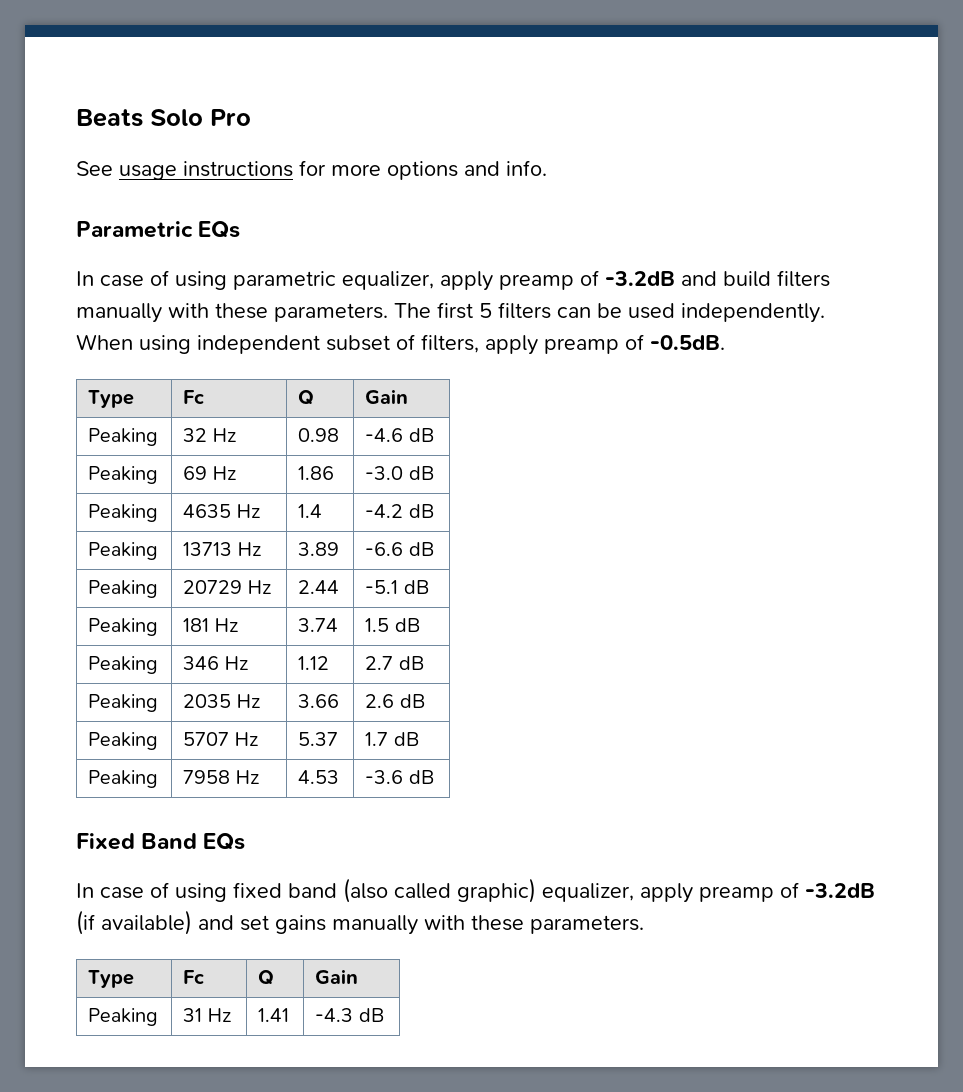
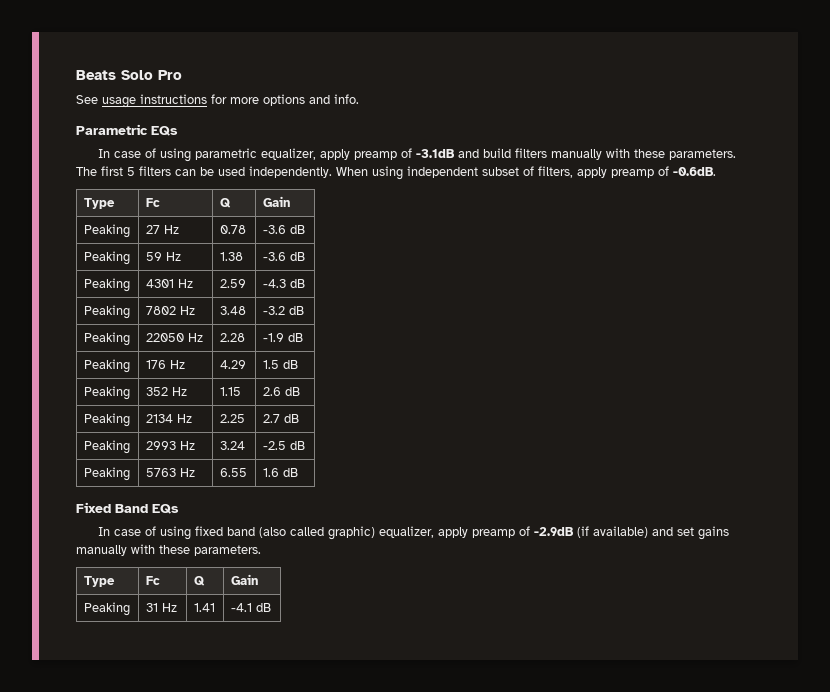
[605,271,675,286] -3.2dB -> [416,149,456,158] -3.1dB
[650,335,725,350] [88,390,135,408] [183,390,206,404] [298,390,315,405] [365,389,409,404] [88,428,159,446] [183,428,236,442] [298,428,340,442] [365,428,434,442] [88,466,159,484] [183,466,236,480] [298,466,335,480] [365,466,434,480] [88,504,159,522] [183,504,260,518] [298,504,323,518] [365,504,434,518] [88,542,159,560] [183,542,261,556] [298,542,340,556] [365,542,434,556] [88,580,159,598] [183,580,271,594] [298,580,340,594] [365,580,429,594] [88,618,159,636] [183,618,238,632] [298,618,339,632] -0.5dB. // Type | Fc | Q | Gain // Peaking | 32 Hz | 0.98 | -4.6 dB // Peaking | 69 Hz | 1.86 | -3.0 dB // Peaking | 4635 Hz | 1.4 | -4.2 dB // Peaking | 13713 Hz | 3.89 | -6.6 dB // Peaking | 20729 Hz | 2.44 | -5.1 dB // Peaking | 181 Hz | 3.74 -> [673,167,716,176] [83,198,115,209] [145,198,160,207] [219,198,231,208] [262,196,290,207] [83,224,130,238] [145,225,179,234] [219,225,246,234] [262,225,305,234] [83,251,130,265] [145,252,181,261] [219,252,243,261] [262,252,305,261] [83,278,130,292] [145,279,193,288] [219,279,246,288] [262,279,305,288] [83,305,130,319] [145,306,195,315] [219,306,246,315] [262,306,304,315] [83,332,130,346] [145,333,203,342] [219,333,245,342] [262,333,303,342] [83,359,130,373] [145,360,185,369] [219,360,246,369] -0.6dB. // Type | Fc | Q | Gain // Peaking | 27 Hz | 0.78 | -3.6 dB // Peaking | 59 Hz | 1.38 | -3.6 dB // Peaking | 4301 Hz | 2.59 | -4.3 dB // Peaking | 7802 Hz | 3.48 | -3.2 dB // Peaking | 22050 Hz | 2.28 | -1.9 dB // Peaking | 176 Hz | 4.29
[183,656,248,670] [298,656,330,670] 346 Hz | 1.12 -> [145,387,187,396] [219,387,241,396] [262,387,300,396] [83,413,130,427] [145,414,192,423] [219,414,245,423] 352 Hz | 1.15 | 2.6 dB // Peaking | 2134 Hz | 2.25
[183,694,260,708] [298,694,340,708] [365,694,425,708] [88,732,159,750] [183,732,258,746] [298,732,339,746] [365,732,419,746] [88,770,159,788] [183,770,259,784] [298,770,340,784] [365,770,404,784] 2035 Hz | 3.66 | 2.6 dB // Peaking | 5707 Hz | 5.37 | 1.7 dB // Peaking | 7958 Hz | 4.53 | -3.6 -> [145,441,195,450] [219,441,245,450] [262,441,305,450] [83,467,130,481] [145,468,195,477] [219,468,247,477] [262,468,279,477] 2993 Hz | 3.24 | -2.5 dB // Peaking | 5763 Hz | 6.55 | 1.6
[805,883,875,898] -3.2dB -> [534,527,575,536] -2.9dB
[315,1008,354,1022] -4.3 -> [230,603,252,612] -4.1

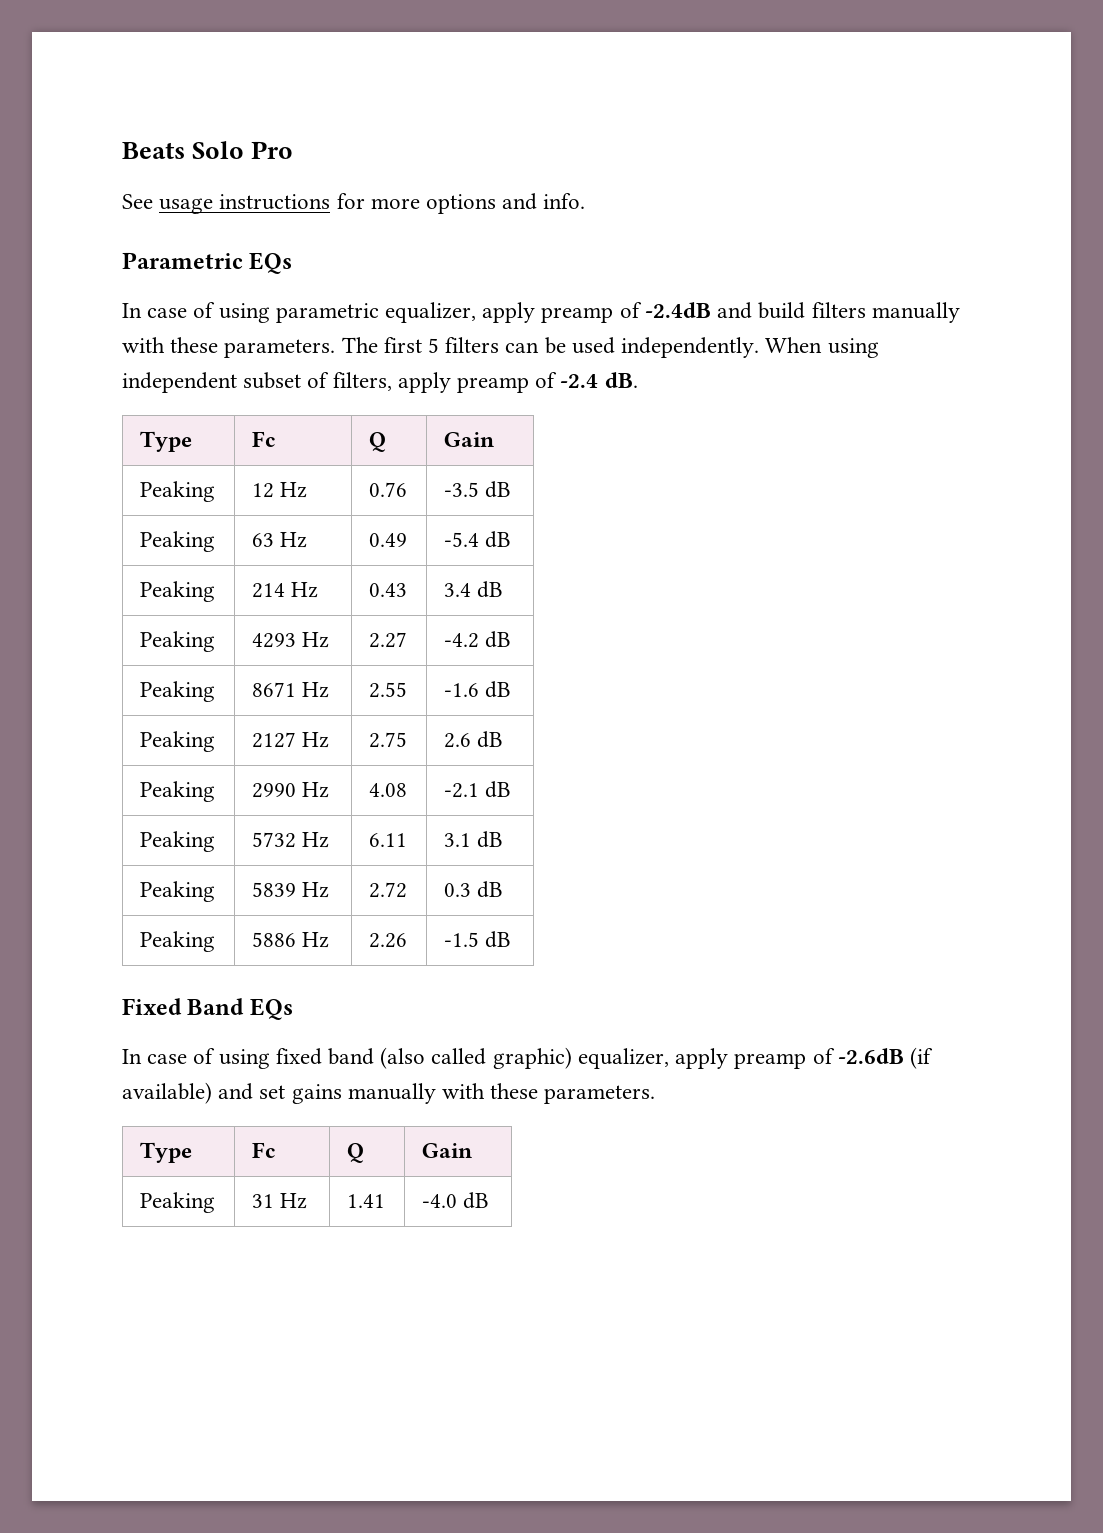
[416,149,456,158] -3.1dB -> [644,302,711,318] -2.4dB
[673,167,716,176] [83,198,115,209] [145,198,160,207] [219,198,231,208] [262,196,290,207] [83,224,130,238] [145,225,179,234] [219,225,246,234] [262,225,305,234] [83,251,130,265] [145,252,181,261] [219,252,243,261] [262,252,305,261] [83,278,130,292] [145,279,193,288] [219,279,246,288] [262,279,305,288] [83,305,130,319] [145,306,195,315] [219,306,246,315] [262,306,304,315] [83,332,130,346] [145,333,203,342] [219,333,245,342] [262,333,303,342] [83,359,130,373] [145,360,185,369] [219,360,246,369] [262,360,298,369] [83,386,130,400] [145,387,187,396] [219,387,241,396] -0.6dB. // Type | Fc | Q | Gain // Peaking | 27 Hz | 0.78 | -3.6 dB // Peaking | 59 Hz | 1.38 | -3.6 dB // Peaking | 4301 Hz | 2.59 | -4.3 dB // Peaking | 7802 Hz | 3.48 | -3.2 dB // Peaking | 22050 Hz | 2.28 | -1.9 dB // Peaking | 176 Hz | 4.29 | 1.5 dB // Peaking | 352 Hz | 1.15 -> [560,372,638,388] [140,431,193,452] [252,431,276,447] [369,432,387,452] [444,432,495,447] [140,481,216,502] [252,482,308,498] [369,482,408,497] [444,481,512,498] [140,531,216,552] [252,532,308,548] [369,533,408,547] [444,531,512,548] [140,581,216,602] [252,582,319,598] [369,583,408,597] [444,581,504,598] [140,631,216,652] [252,632,330,648] [369,632,408,648] [444,631,512,648] [140,681,216,702] [252,682,330,698] [369,682,408,698] [444,681,512,698] [140,731,216,752] [252,732,330,748] [369,732,408,748] -2.4 dB. // Type | Fc | Q | Gain // Peaking | 12 Hz | 0.76 | -3.5 dB // Peaking | 63 Hz | 0.49 | -5.4 dB // Peaking | 214 Hz | 0.43 | 3.4 dB // Peaking | 4293 Hz | 2.27 | -4.2 dB // Peaking | 8671 Hz | 2.55 | -1.6 dB // Peaking | 2127 Hz | 2.75
[145,414,192,423] [219,414,245,423] [262,414,299,423] [83,440,130,454] [145,441,195,450] [219,441,245,450] [262,441,305,450] [83,467,130,481] [145,468,195,477] [219,468,247,477] [262,468,279,477] 2134 Hz | 2.25 | 2.7 dB // Peaking | 2993 Hz | 3.24 | -2.5 dB // Peaking | 5763 Hz | 6.55 | 1.6 -> [252,782,330,798] [369,783,408,797] [444,781,512,798] [140,831,216,852] [252,832,330,848] [369,833,408,847] [444,831,504,848] [140,881,216,902] [252,882,330,898] [369,882,408,898] [444,881,504,898] [140,931,216,952] [252,932,330,948] [369,933,408,948] [444,932,480,947] 2990 Hz | 4.08 | -2.1 dB // Peaking | 5732 Hz | 6.11 | 3.1 dB // Peaking | 5839 Hz | 2.72 | 0.3 dB // Peaking | 5886 Hz | 2.26 | -1.5
[534,527,575,536] -2.9dB -> [837,1048,904,1064] -2.6dB
[230,603,252,612] -4.1 -> [422,1194,458,1208] -4.0

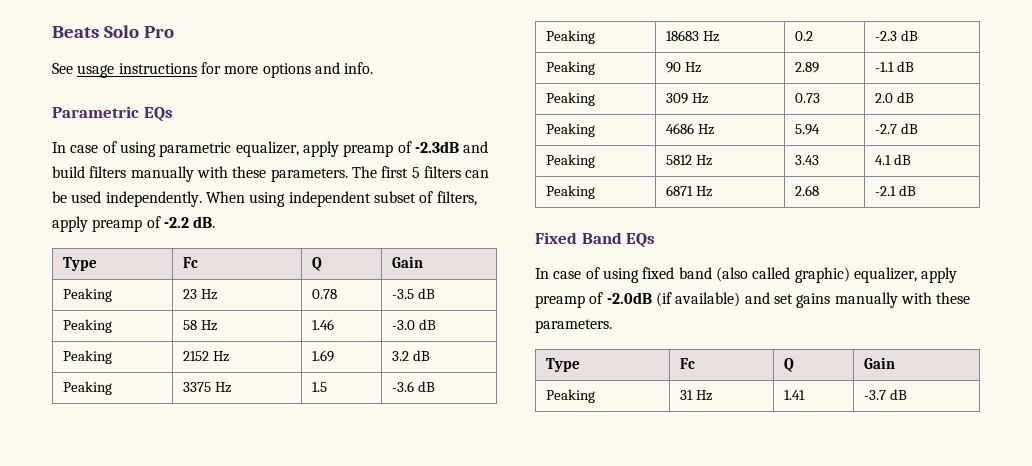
[644,302,711,318] -2.4dB -> [414,141,459,153] -2.3dB
[560,374,599,388] -2.4 -> [163,217,189,228] -2.2
[252,482,308,498] [369,482,408,497] 12 Hz | 0.76 -> [182,289,217,300] [311,289,337,299] 23 Hz | 0.78
[252,532,308,548] [369,533,408,547] [444,531,512,548] [140,581,216,602] [252,582,319,598] [369,583,408,597] [444,581,504,598] [140,631,216,652] [252,632,330,648] [369,632,408,648] [444,631,512,648] [140,681,216,702] [252,682,330,698] [369,682,408,698] [444,681,512,698] [140,731,216,752] [252,732,330,748] [369,732,408,748] [444,731,504,748] [140,781,216,802] [252,782,330,798] [369,783,408,797] [444,781,512,798] [140,831,216,852] [252,832,330,848] [369,833,408,847] [444,831,504,848] [140,881,216,902] [252,882,330,898] [369,882,408,898] [444,881,504,898] [140,931,216,952] [252,932,330,948] [369,933,408,948] [444,932,480,947] 63 Hz | 0.49 | -5.4 dB // Peaking | 214 Hz | 0.43 | 3.4 dB // Peaking | 4293 Hz | 2.27 | -4.2 dB // Peaking | 8671 Hz | 2.55 | -1.6 dB // Peaking | 2127 Hz | 2.75 | 2.6 dB // Peaking | 2990 Hz | 4.08 | -2.1 dB // Peaking | 5732 Hz | 6.11 | 3.1 dB // Peaking | 5839 Hz | 2.72 | 0.3 dB // Peaking | 5886 Hz | 2.26 | -1.5 -> [182,320,217,331] [311,319,334,330] [391,319,436,330] [62,350,112,364] [182,351,229,362] [311,350,334,362] [391,350,430,361] [62,381,112,395] [182,382,231,393] [311,382,327,392] [391,381,435,392] [545,30,595,44] [665,30,719,42] [794,31,813,41] [874,30,918,41] [545,61,595,75] [665,62,701,73] [794,62,819,73] [874,61,914,72] [545,92,595,106] [665,93,708,104] [794,93,820,103] [874,92,914,103] [545,123,595,137] [665,123,714,135] [794,124,820,135] [874,123,918,134] [545,154,595,168] [665,155,712,166] [794,155,819,165] [874,154,911,165] [545,185,595,199] [665,185,712,197] [794,185,819,196] [874,186,896,196] 58 Hz | 1.46 | -3.0 dB // Peaking | 2152 Hz | 1.69 | 3.2 dB // Peaking | 3375 Hz | 1.5 | -3.6 dB // Peaking | 18683 Hz | 0.2 | -2.3 dB // Peaking | 90 Hz | 2.89 | -1.1 dB // Peaking | 309 Hz | 0.73 | 2.0 dB // Peaking | 4686 Hz | 5.94 | -2.7 dB // Peaking | 5812 Hz | 3.43 | 4.1 dB // Peaking | 6871 Hz | 2.68 | -2.1
[837,1048,904,1064] -2.6dB -> [606,292,652,304] -2.0dB
[422,1194,458,1208] -4.0 -> [863,390,886,400] -3.7

